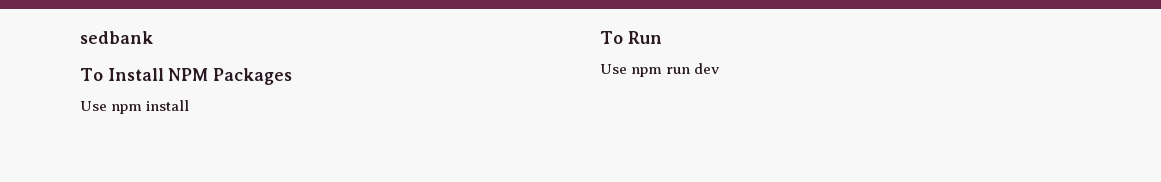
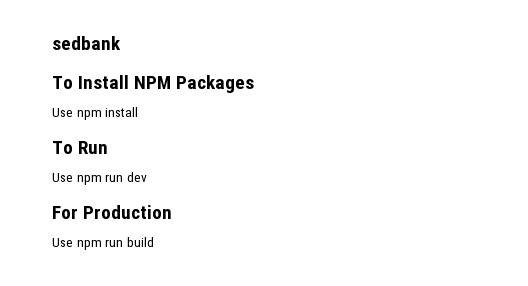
(721, 68) none -> [52,205,173,219] [52,237,154,250] // For Production // Use npm run build

